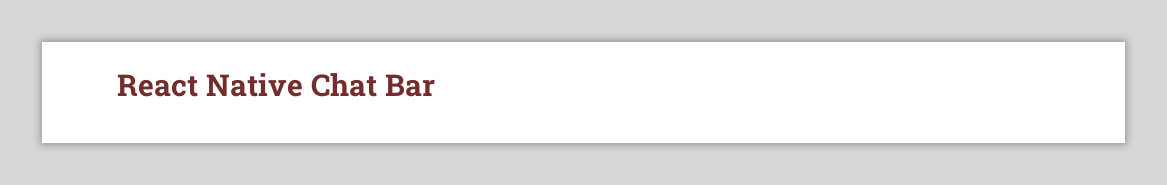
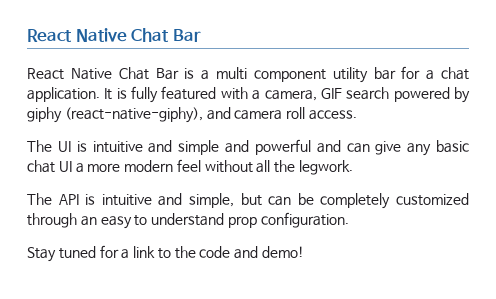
[117,73,436,97] React Native Chat Bar -> [27,28,201,42] [27,66,469,83] [27,86,471,103] [27,107,357,123] [27,139,469,156] [27,159,354,175] [27,193,470,209] [27,212,349,229] [27,245,305,262] React Native Chat Bar // React Native Chat Bar is a multi component utility bar for a chat application. It is fully featured with a camera, GIF search powered by giphy (react-native-giphy), and camera roll access. // The UI is intuitive and simple and powerful and can give any basic chat UI a more modern feel without all the legwork. // The API is intuitive and simple, but can be completely customized through an easy to understand prop configuration. // Stay tuned for a link to the code and demo!

